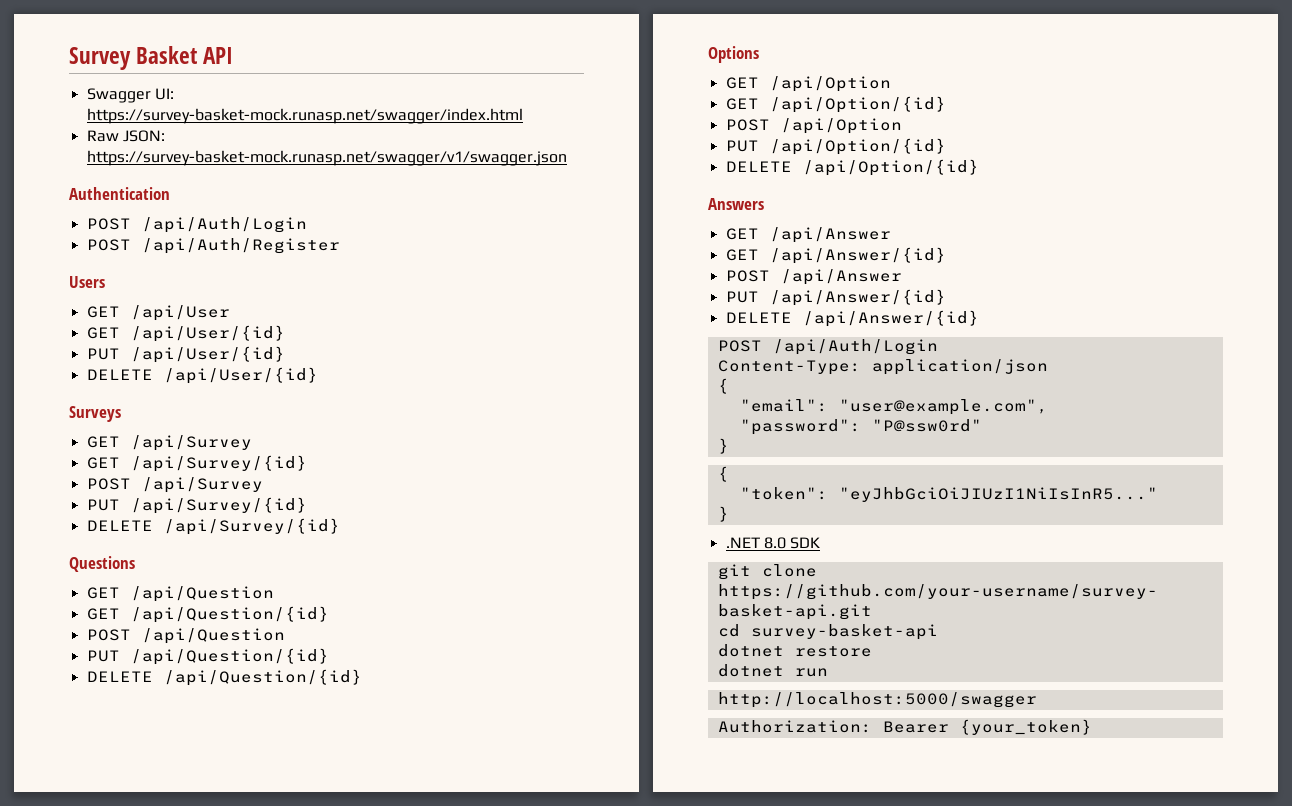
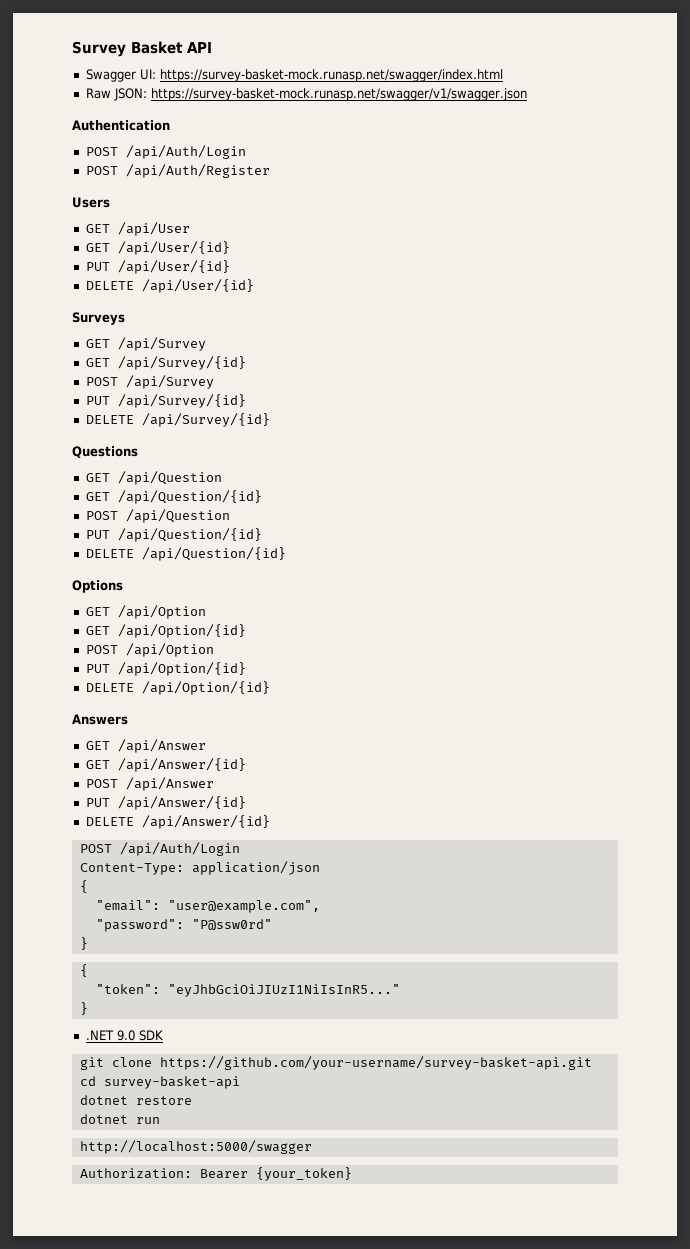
[763,537,786,549] 8.0 -> [116,1030,135,1041] 9.0

